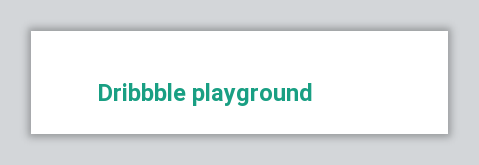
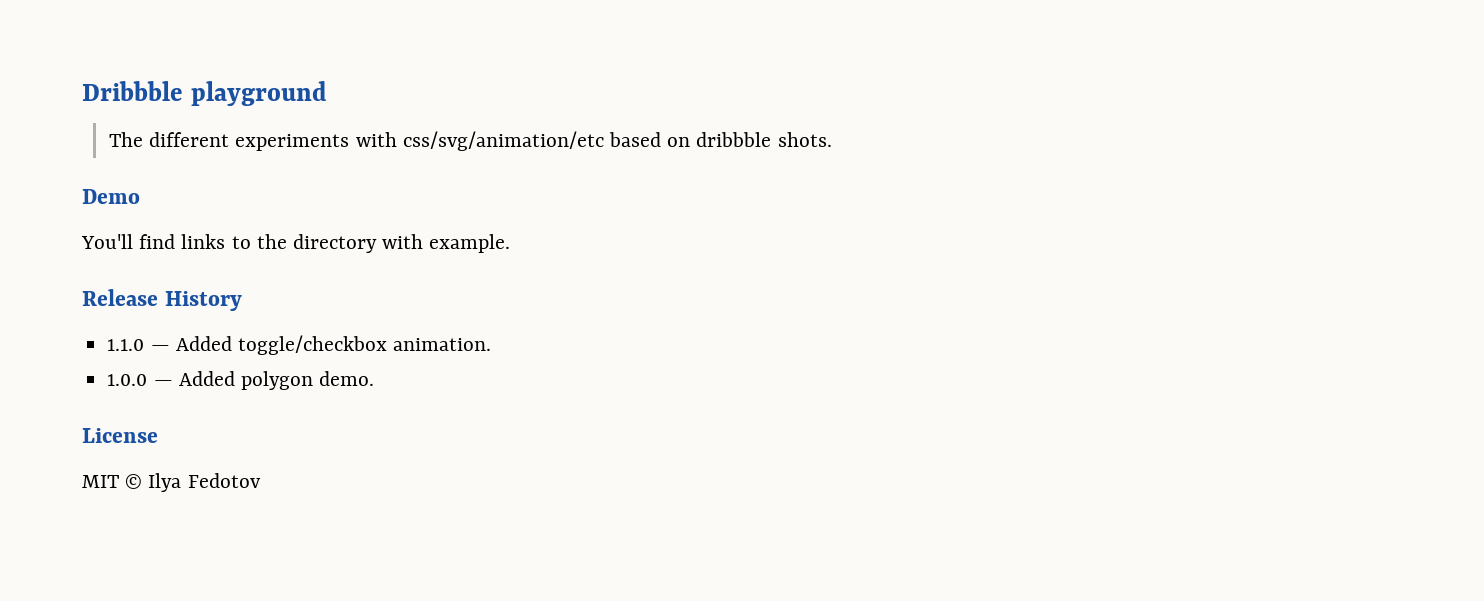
(314, 94) none -> [108,131,832,151] [82,189,140,204] [81,234,511,253] [82,289,242,311] [107,335,492,355] [107,371,375,390] [82,428,158,443] [82,473,261,492] // The different experiments with css/svg/animation/etc based on dribbble shots. // Demo // You'll find links to the directory with example. // Release History // 1.1.0 — Added toggle/checkbox animation. // 1.0.0 — Added polygon demo. // License // MIT © Ilya Fedotov

